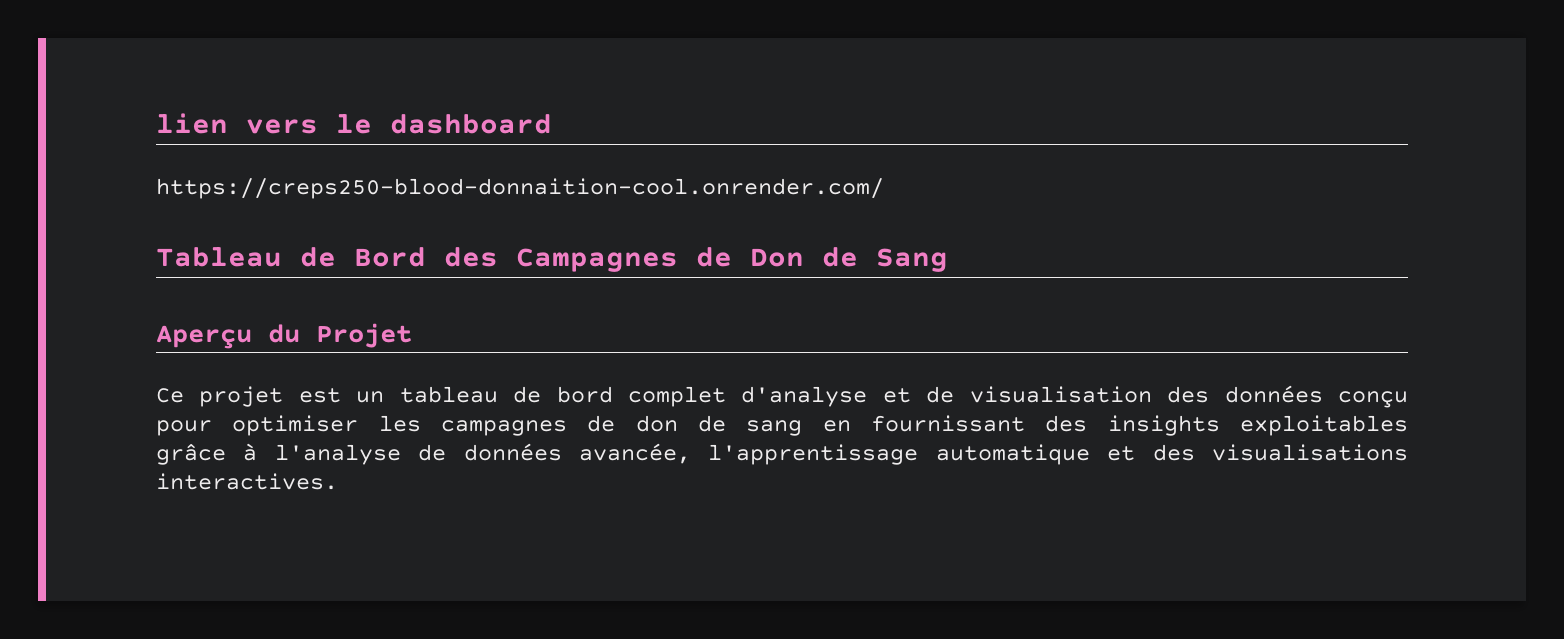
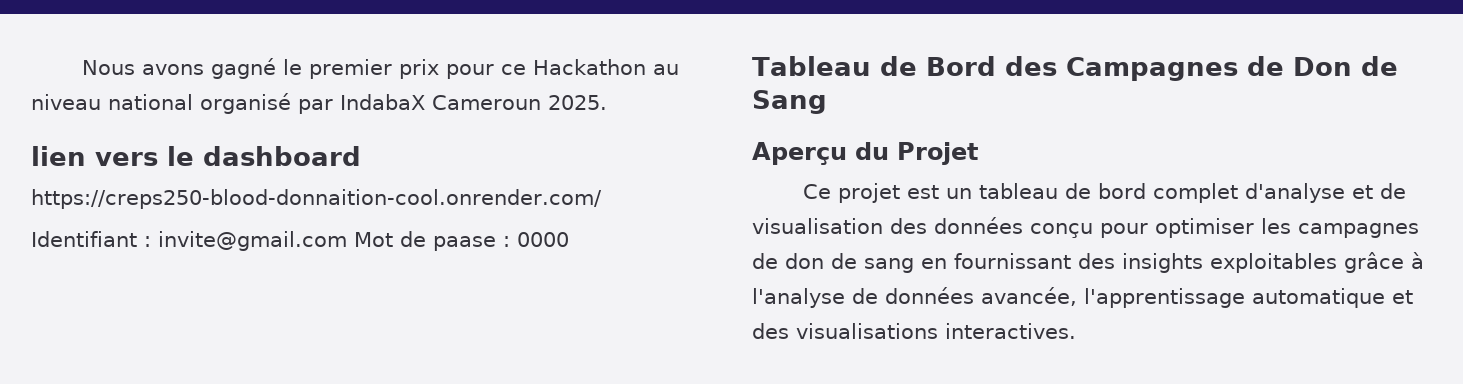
(156, 123) none -> [81,58,679,79] [31,93,607,114] Nous avons gagné le premier prix pour ce Hackathon au niveau national organisé par IndabaX Cameroun 2025. //
(884, 188) none -> [31,231,569,251] // Identifiant : invite@gmail.com Mot de paase : 0000

